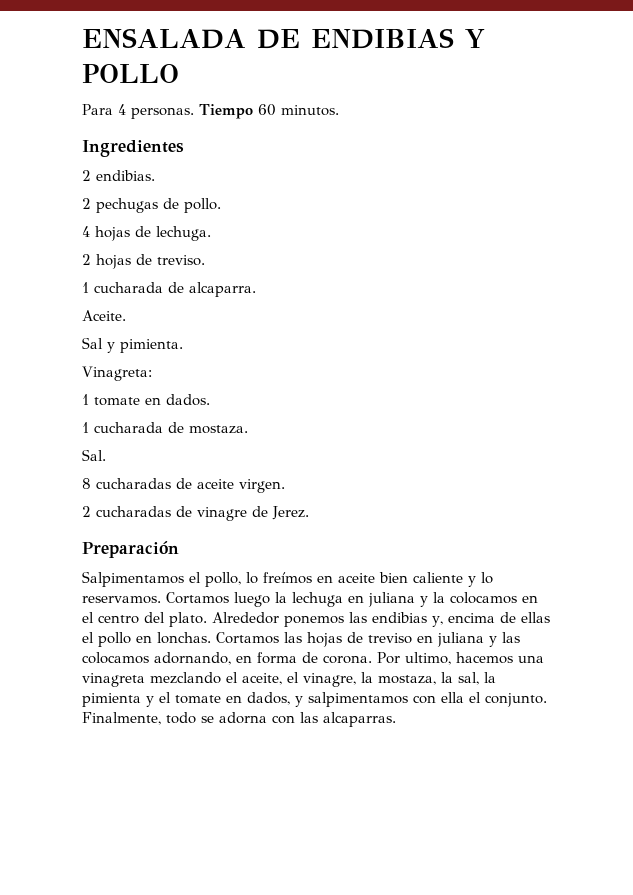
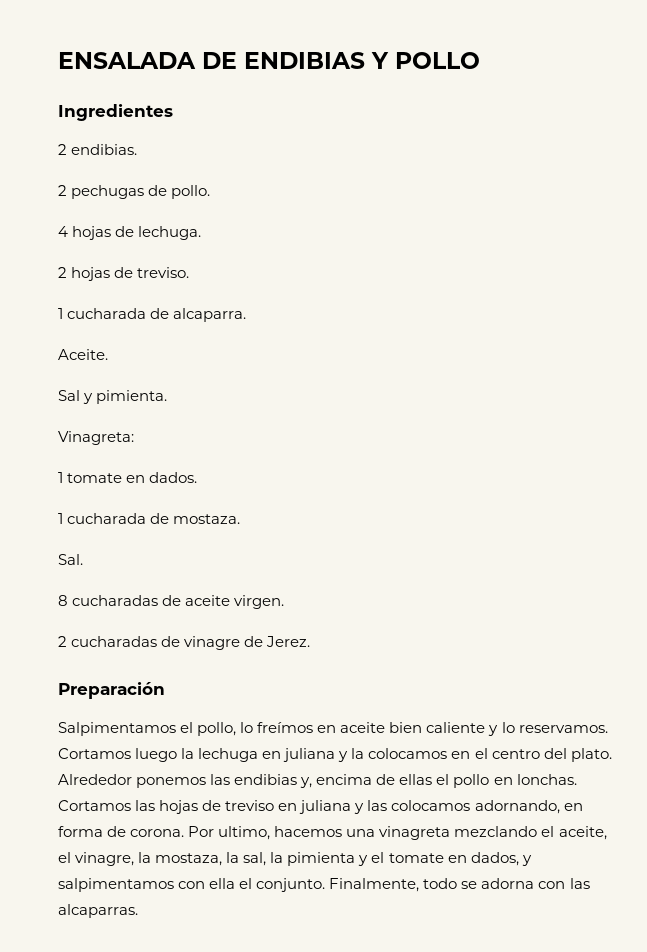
[82,104,339,119] // Para 4 personas. Tiempo 60 minutos. -> (480, 60) none

